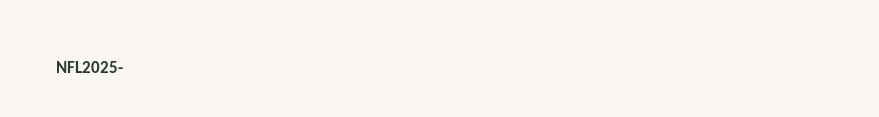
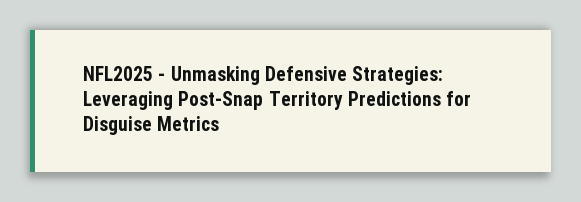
[56,61,123,73] NFL2025- -> [83,66,444,85] [83,91,472,110] [83,116,220,135] NFL2025 - Unmasking Defensive Strategies: Leveraging Post-Snap Territory Predictions for Disguise Metrics

